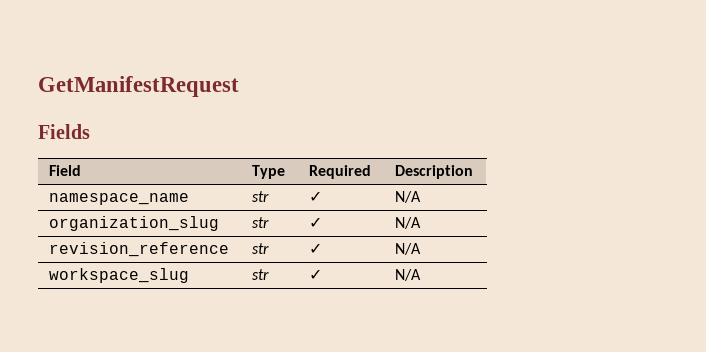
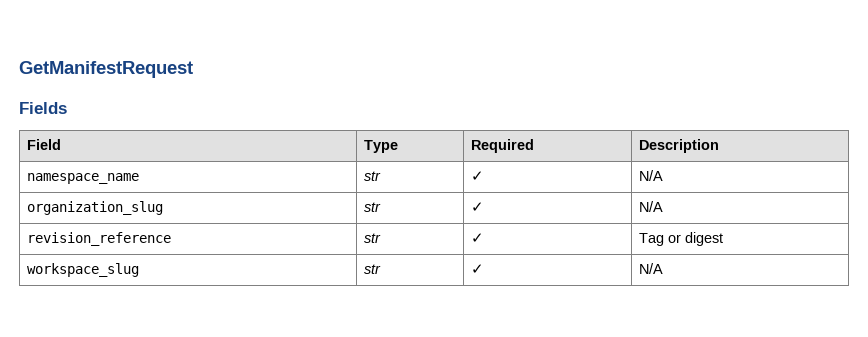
[395,243,422,255] N/A -> [639,232,724,246] Tag or digest

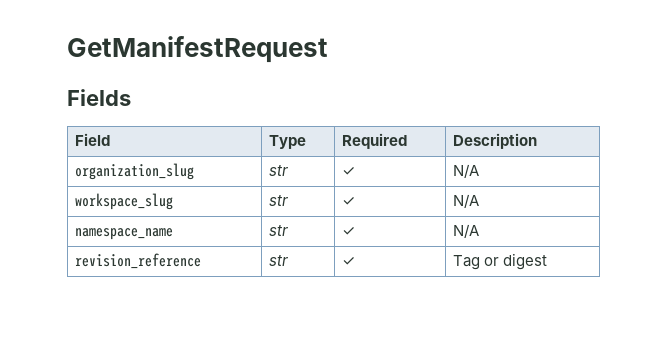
[27,173,140,184] [364,171,382,181] [471,171,485,181] [639,170,664,181] [27,201,164,215] namespace_name | str | ✓ | N/A // organization_slug -> [74,163,194,180] [268,165,288,176] [341,167,355,176] [452,164,479,178] [74,193,173,210] [268,195,288,206] [341,197,355,206] [452,194,479,208] [74,228,173,240] organization_slug | str | ✓ | N/A // workspace_slug | str | ✓ | N/A // namespace_name
[27,263,140,277] [364,264,382,274] [471,264,485,274] [639,263,664,274] // workspace_slug | str | ✓ | N/A -> (547, 261) none

